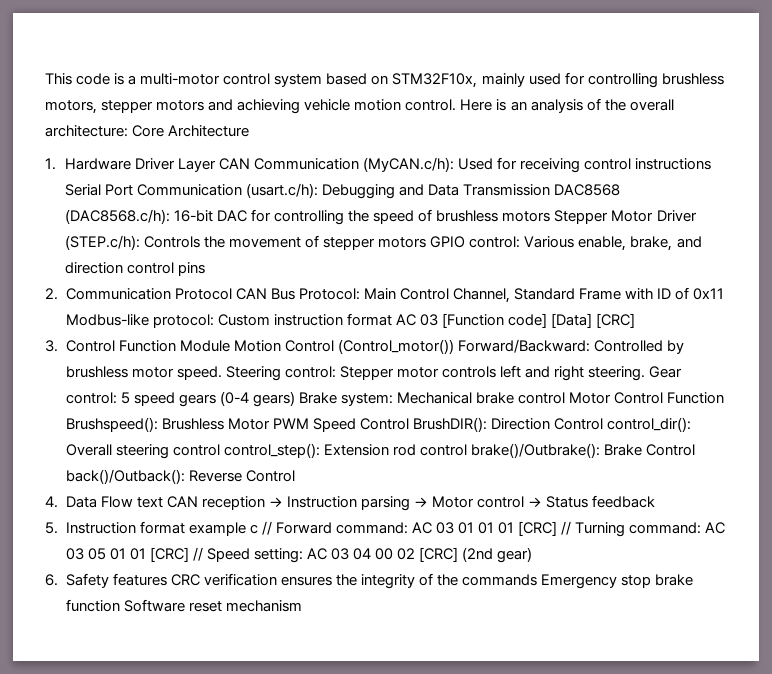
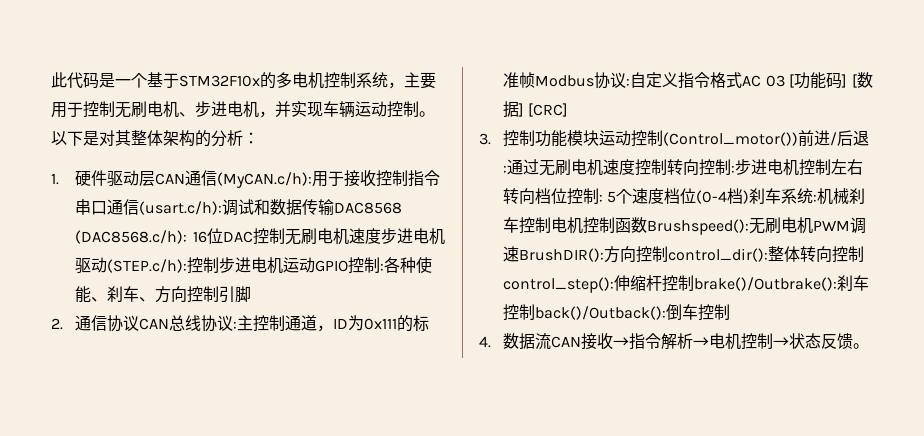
[45,72,724,88] [45,98,674,114] [45,125,250,137] [45,157,712,173] [64,183,621,199] [64,209,697,225] [64,235,702,251] [64,262,206,276] [45,287,725,303] [65,313,635,328] [45,339,684,354] [65,365,683,381] [65,391,725,407] [65,417,691,432] [65,443,695,459] [65,469,295,484] [45,495,656,511] [45,521,726,537] [65,547,533,563] [45,573,694,589] [65,599,302,612] This code is a multi-motor control system based on STM32F10x, mainly used for controlling brushless motors, stepper motors and achieving vehicle motion control. Here is an analysis of the overall architecture: Core Architecture // 1. Hardware Driver Layer CAN Communication (MyCAN.c/h): Used for receiving control instructions Serial Port Communication (usart.c/h): Debugging and Data Transmission DAC8568 (DAC8568.c/h): 16-bit DAC for controlling the speed of brushless motors Stepper Motor Driver (STEP.c/h): Controls the movement of stepper motors GPIO control: Various enable, brake, and direction control pins // 2. Communication Protocol CAN Bus Protocol: Main Control Channel, Standard Frame with ID of 0x11 Modbus-like protocol: Custom instruction format AC 03 [Function code] [Data] [CRC] // 3. Control Function Module Motion Control (Control_motor()) Forward/Backward: Controlled by brushless motor speed. Steering control: Stepper motor controls left and right steering. Gear control: 5 speed gears (0-4 gears) Brake system: Mechanical brake control Motor Control Function Brushspeed(): Brushless Motor PWM Speed Control BrushDIR(): Direction Control control_dir(): Overall steering control control_step(): Extension rod control brake()/Outbrake(): Brake Control back()/Outback(): Reverse Control // 4. Data Flow text CAN reception → Instruction parsing → Motor control → Status feedback // 5. Instruction format example c // Forward command: AC 03 01 01 01 [CRC] // Turning command: AC 03 05 01 01 [CRC] // Speed setting: AC 03 04 00 02 [CRC] (2nd gear) // 6. Safety features CRC verification ensures the integrity of the commands Emergency stop brake function Software reset mechanism -> [51,72,436,89] [51,101,435,118] [51,130,259,147] [51,170,441,188] [75,199,403,216] [75,228,445,245] [75,257,433,274] [75,286,252,303] [51,315,430,332] [503,72,873,89] [503,101,569,118] [479,130,870,147] [503,159,864,176] [503,188,866,205] [503,217,867,235] [503,246,865,263] [503,275,870,293] [503,304,731,321] [479,333,870,350] 此代码是一个基于STM32F10x的多电机控制系统，主要用于控制无刷电机、步进电机，并实现车辆运动控制。以下是对其整体架构的分析： // 1.硬件驱动层CAN通信(MyCAN.c/h):用于接收控制指令串口通信(usart.c/h):调试和数据传输DAC8568 (DAC8568.c/h): 16位DAC控制无刷电机速度步进电机驱动(STEP.c/h):控制步进电机运动GPIO控制:各种使能、刹车、方向控制引脚 // 2.通信协议CAN总线协议:主控制通道，ID为0x111的标准帧Modbus协议:自定义指令格式AC 03 [功能码] [数据] [CRC] // 3.控制功能模块运动控制(Control_motor())前进/后退:通过无刷电机速度控制转向控制:步进电机控制左右转向档位控制: 5个速度档位(0-4档)刹车系统:机械刹车控制电机控制函数Brushspeed():无刷电机PWM调速BrushDIR():方向控制control_dir():整体转向控制control_step():伸缩杆控制brake()/Outbrake():刹车控制back()/Outback():倒车控制 // 4.数据流CAN接收→指令解析→电机控制→状态反馈。

